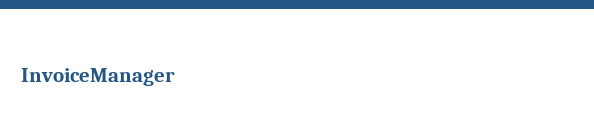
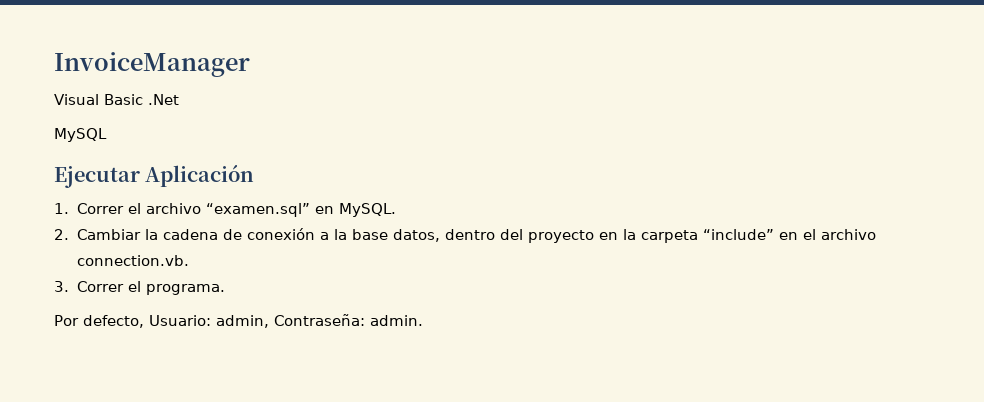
(175, 77) none -> [54,94,179,105] [54,128,107,142] [54,164,255,188] [54,203,396,217] [54,228,876,243] [76,255,189,266] [54,281,225,295] [54,314,423,328] // Visual Basic .Net // MySQL // Ejecutar Aplicación // 1. Correr el archivo “examen.sql” en MySQL. // 2. Cambiar la cadena de conexión a la base datos, dentro del proyecto en la carpeta “include” en el archivo connection.vb. // 3. Correr el programa. // Por defecto, Usuario: admin, Contraseña: admin.

